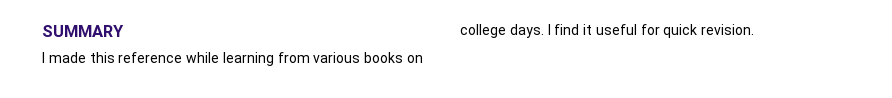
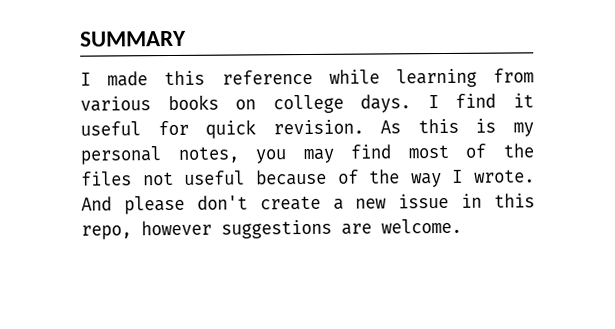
(755, 29) none -> [380,118,534,137] [80,143,534,165] [81,169,535,188] [81,193,535,215] [81,218,462,240] As this is my personal notes, you may find most of the files not useful because of the way I wrote. And please don't create a new issue in this repo, however suggestions are welcome.

